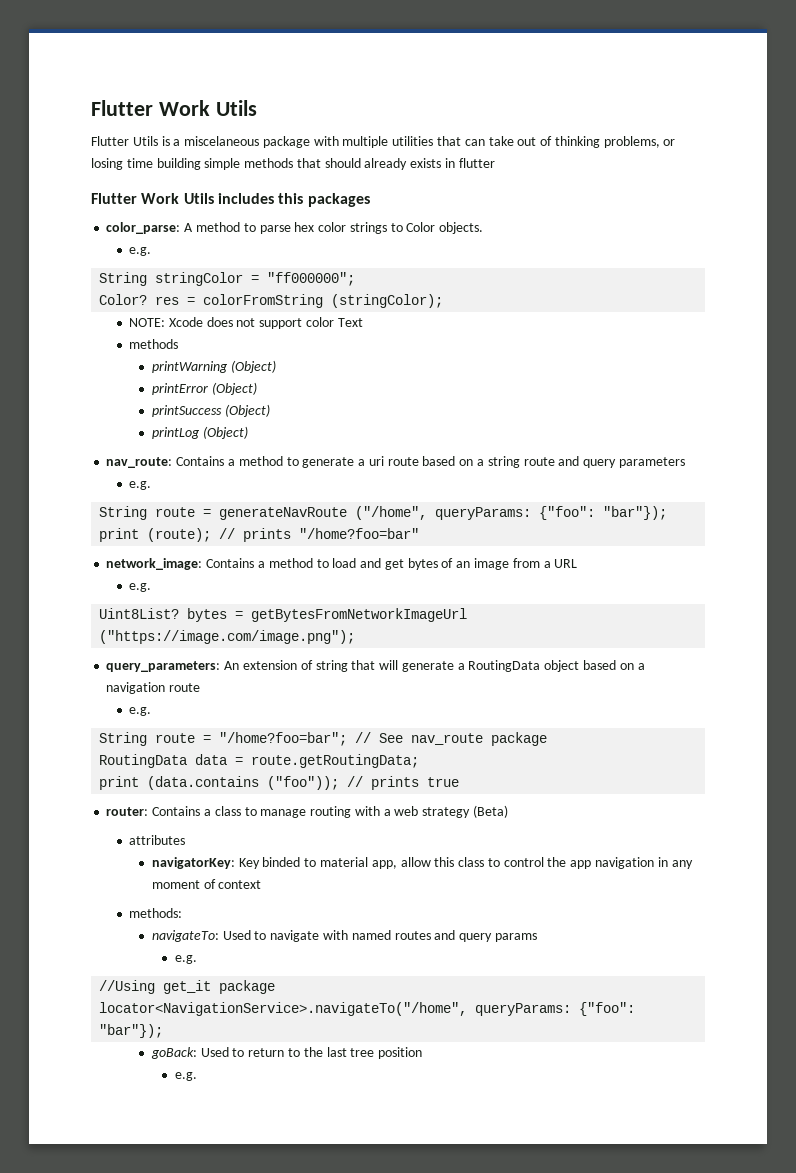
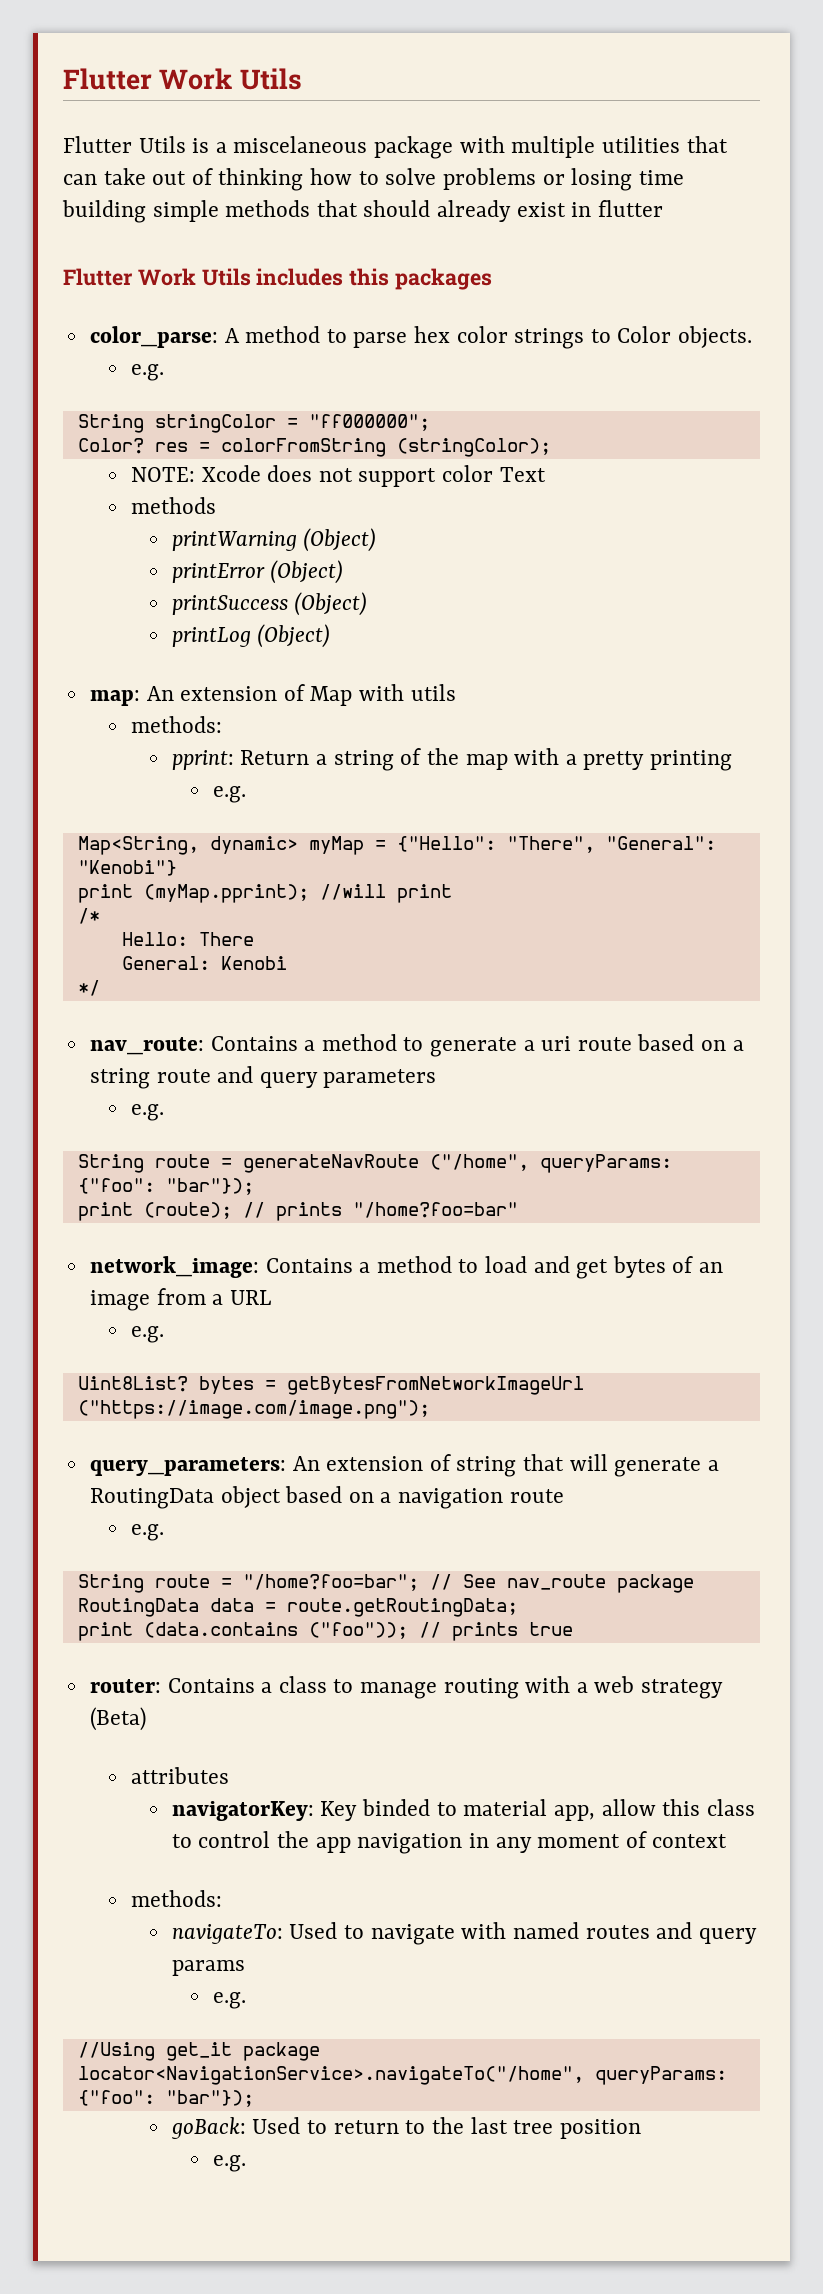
[603,136,660,148] problems, -> [310,168,536,190] how to solve problems
[410,158,442,168] exists -> [516,202,566,217] exist
(248, 432) none -> [89,684,456,706] [130,716,222,733] [171,748,732,771] [212,786,246,803] [77,836,716,855] [77,860,177,876] [77,884,452,903] [77,908,100,924] [121,932,254,946] [121,956,287,970] [77,980,100,996] // map: An extension of Map with utils // methods: // pprint: Return a string of the map with a pretty printing // e.g. // Map<String, dynamic> myMap = {"Hello": "There", "General": "Kenobi"} // print (myMap.pprint); //will print // /* // Hello: There // General: Kenobi // */

